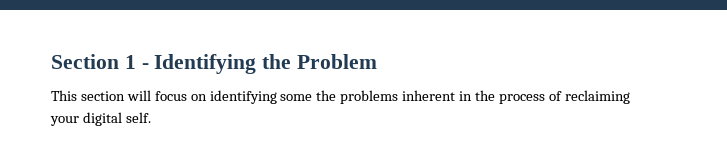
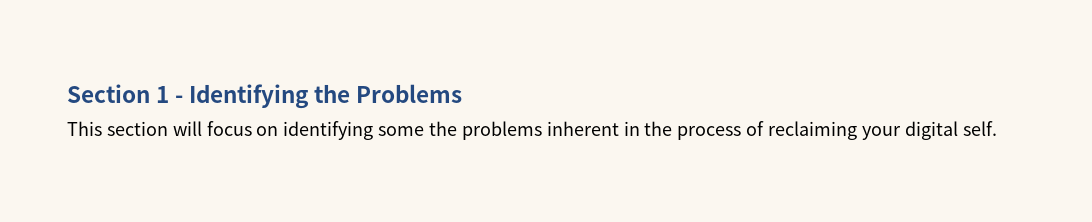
[297,54,378,69] Problem -> [356,84,463,103] Problems

